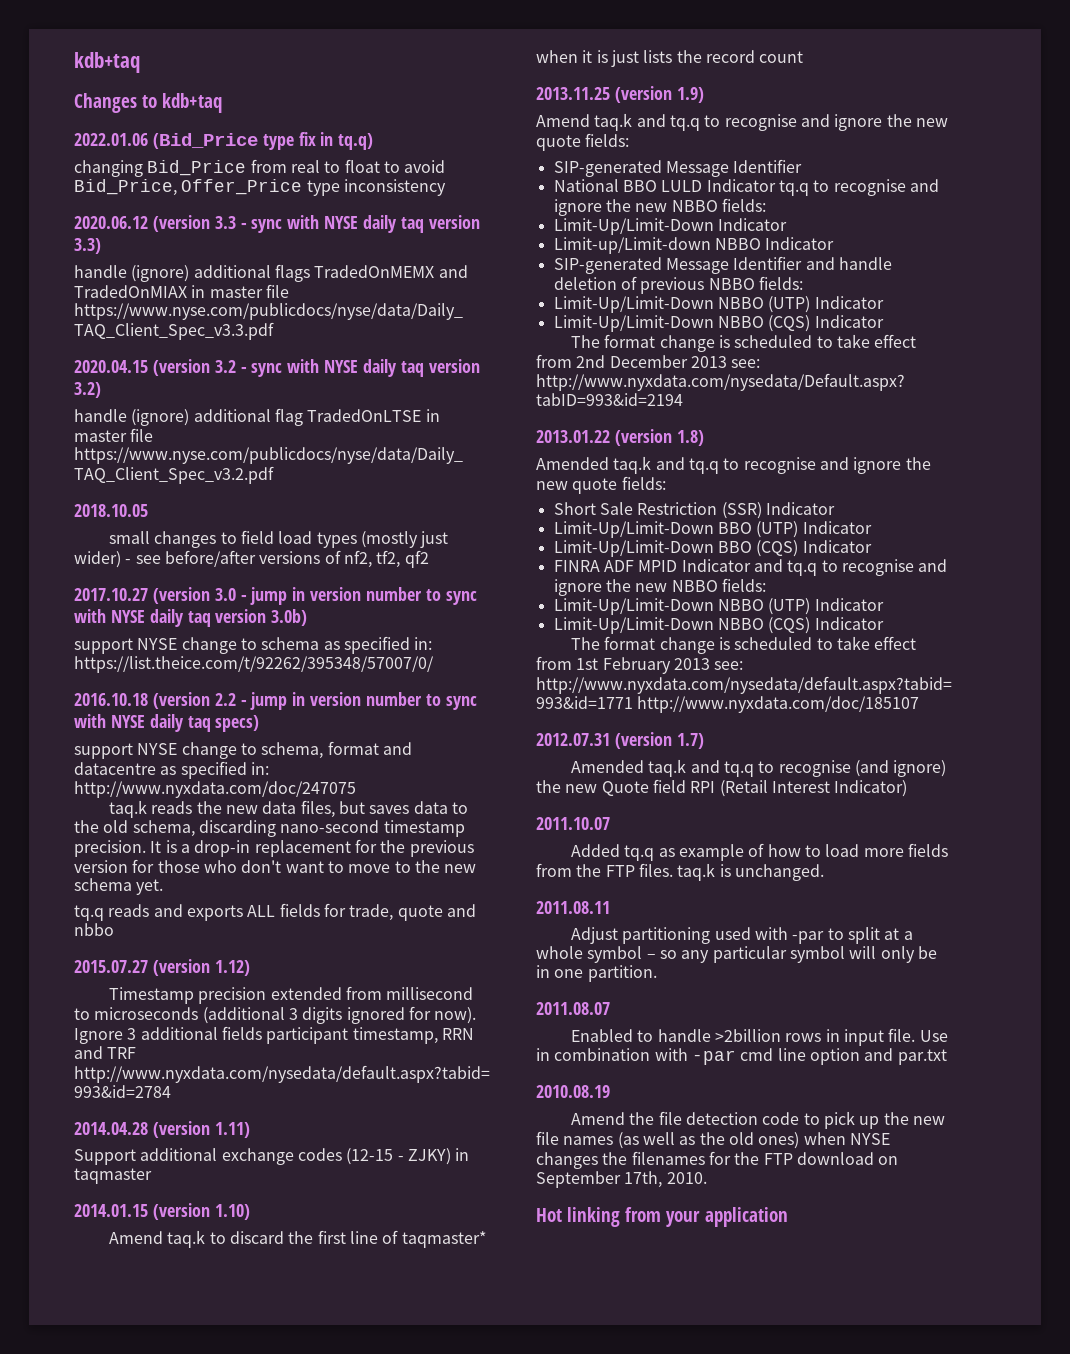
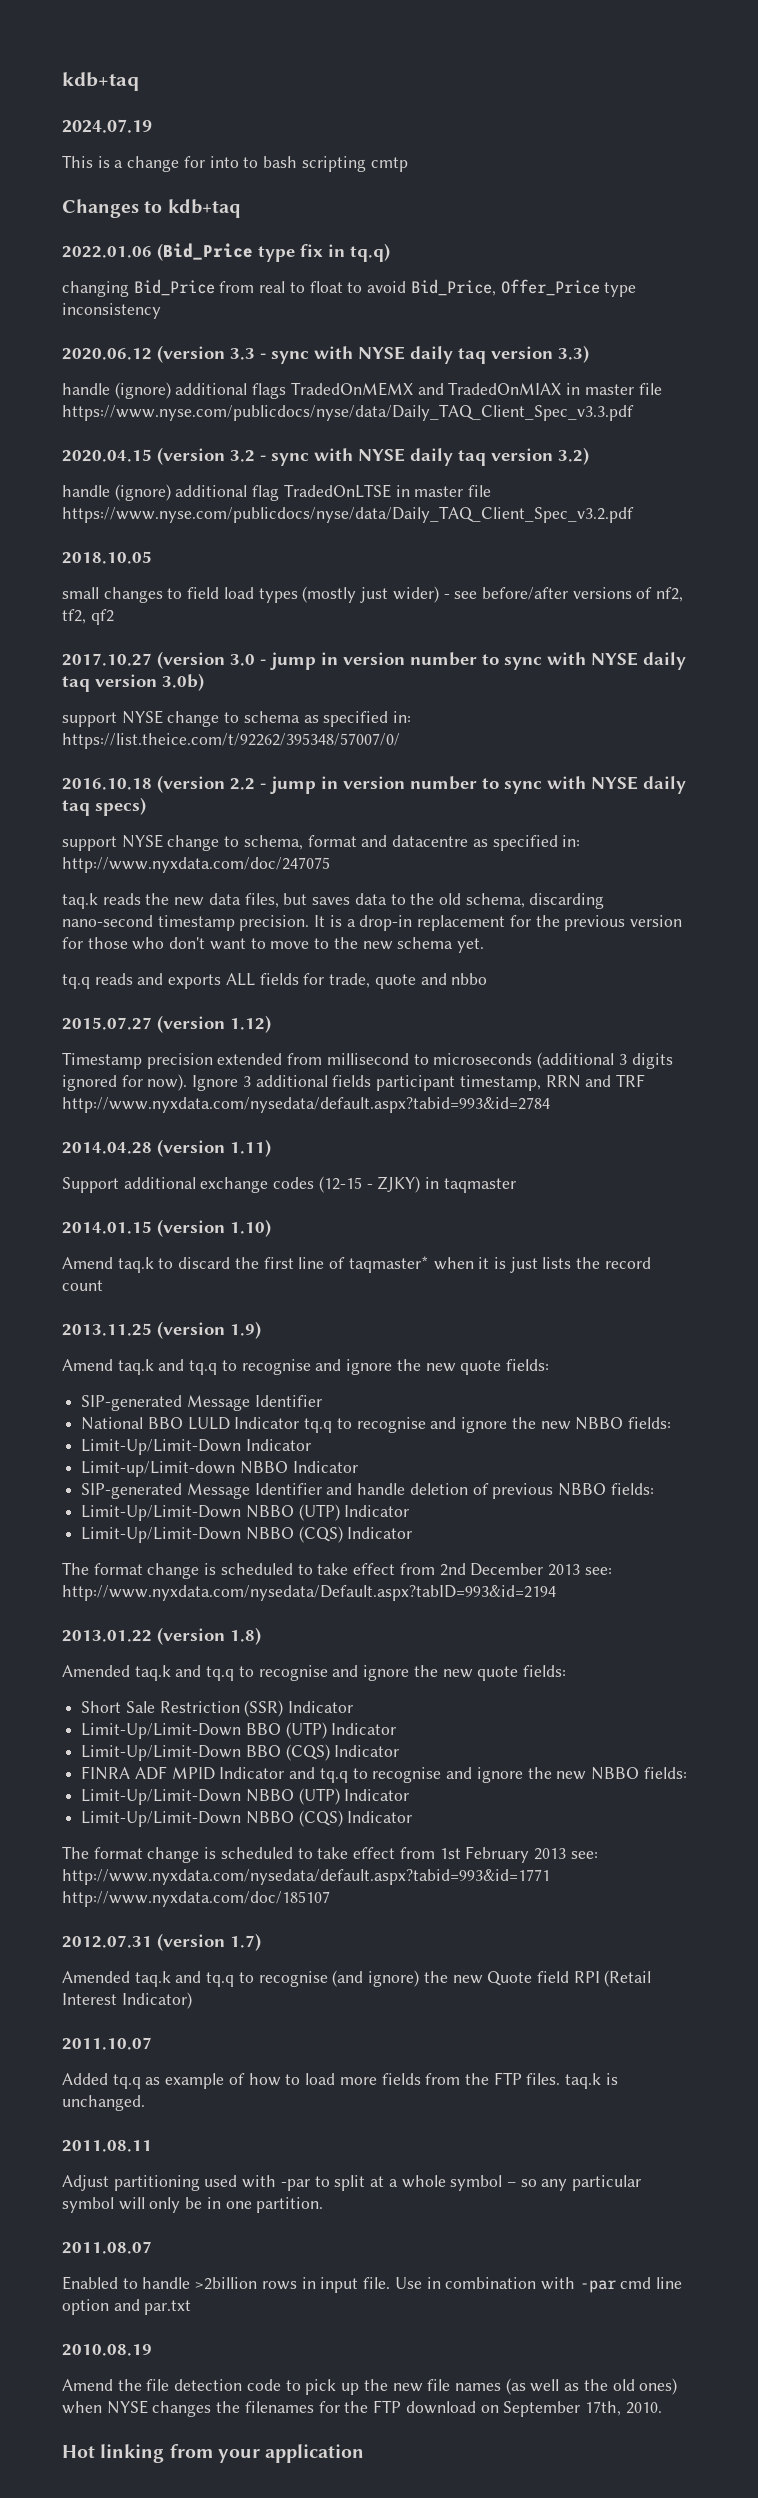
[74,52,140,73] kdb+taq -> [62,72,139,91] [62,119,152,133] [62,155,408,172] kdb+taq // 2024.07.19 // This is a change for into to bash scripting cmtp

